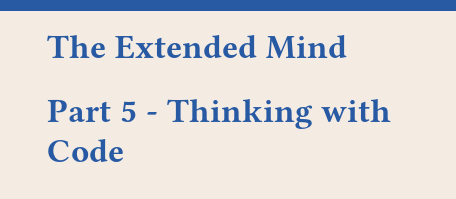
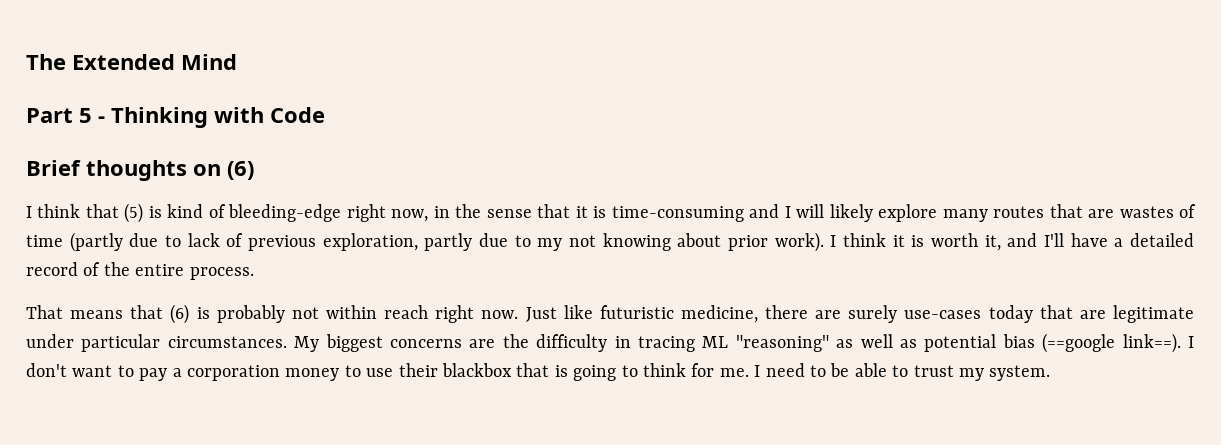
(124, 150) none -> [26,160,254,181] [26,203,1197,223] [26,232,1194,252] [26,262,254,280] [26,304,1194,324] [26,333,1194,353] [26,363,1051,381] // Brief thoughts on (6) // I think that (5) is kind of bleeding-edge right now, in the sense that it is time-consuming and I will likely explore many routes that are wastes of time (partly due to lack of previous exploration, partly due to my not knowing about prior work). I think it is worth it, and I'll have a detailed record of the entire process. // That means that (6) is probably not within reach right now. Just like futuristic medicine, there are surely use-cases today that are legitimate under particular circumstances. My biggest concerns are the difficulty in tracing ML "reasoning" as well as potential bias (==google link==). I don't want to pay a corporation money to use their blackbox that is going to think for me. I need to be able to trust my system.

